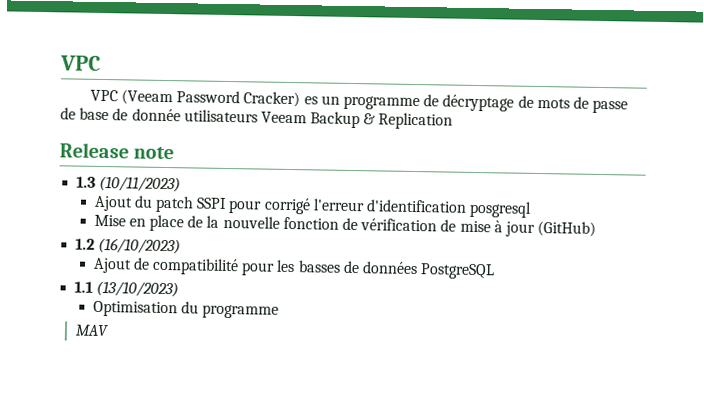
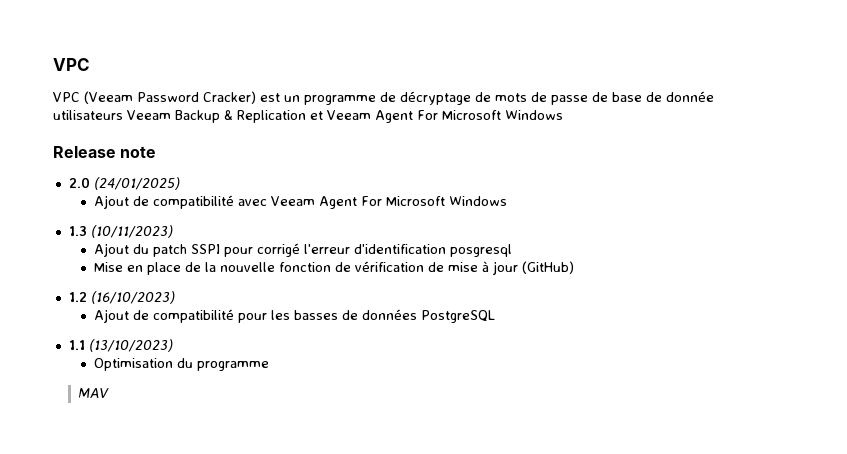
[303,96,318,105] es -> [260,93,280,102] est
[59,142,175,160] // Release note -> [310,110,563,123] [53,146,157,158] [68,177,180,190] [94,195,508,209] et Veeam Agent For Microsoft Windows // Release note // 2.0 (24/01/2025) // Ajout de compatibilité avec Veeam Agent For Microsoft Windows

